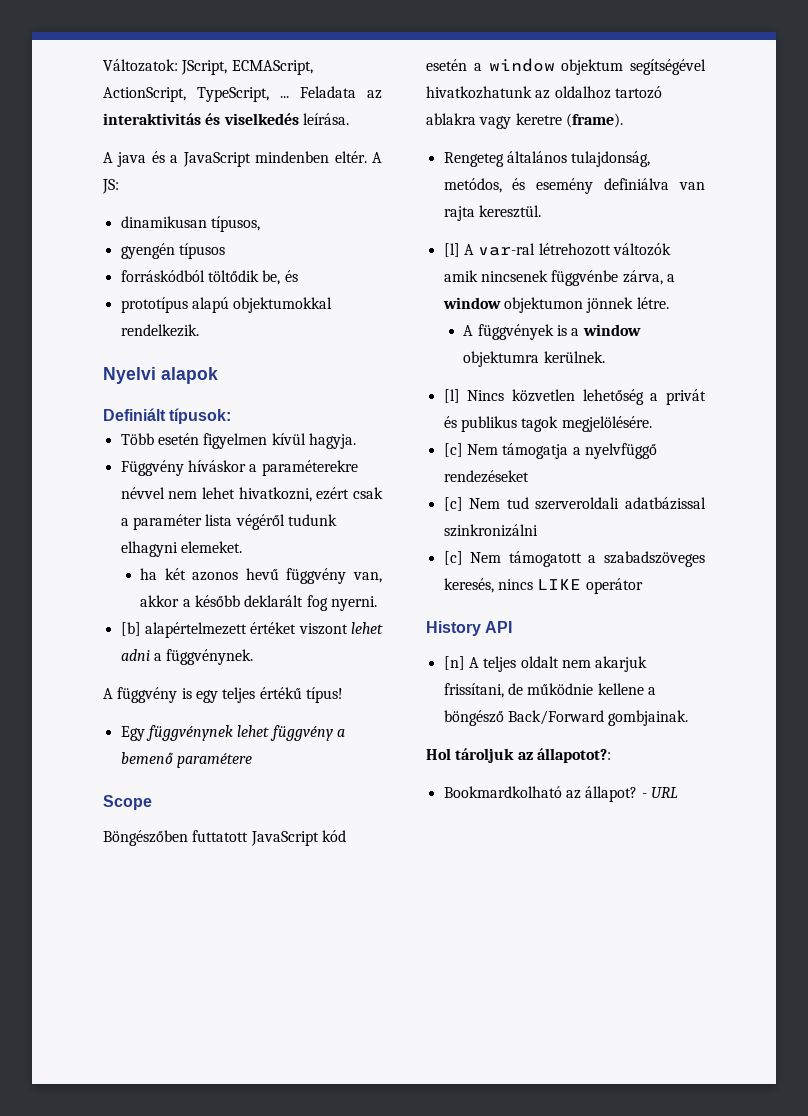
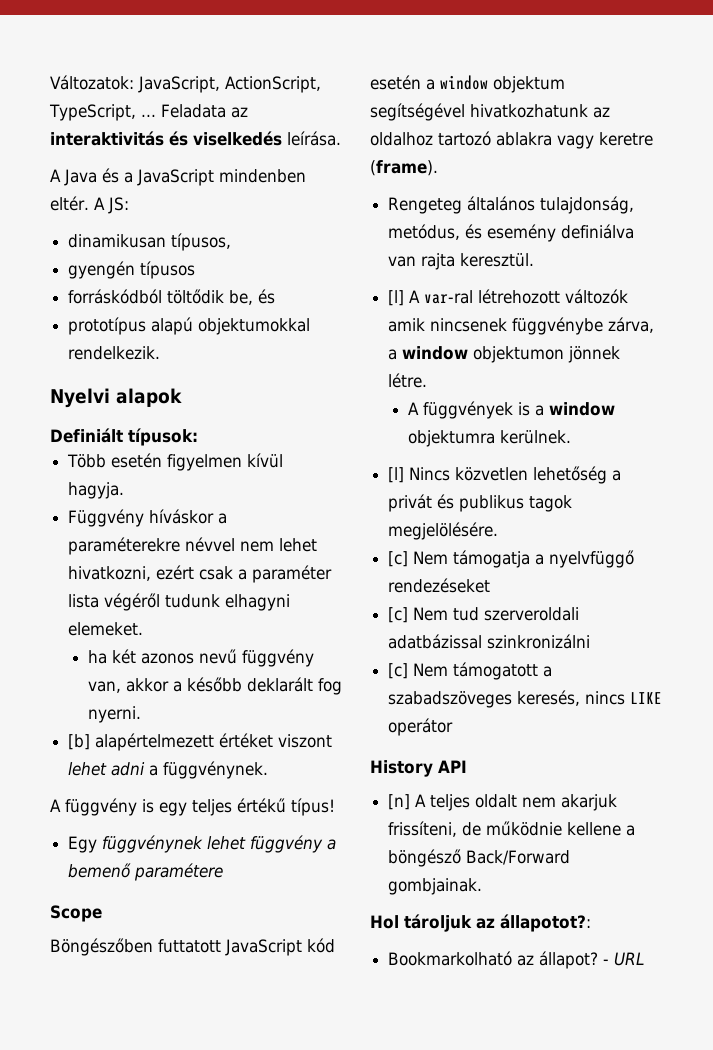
[181,60,313,75] JScript, ECMAScript, -> [137,76,220,93] JavaScript,
[117,152,147,167] java -> [64,169,97,186] Java
[245,568,279,580] hevű -> [198,649,237,664] nevű
[443,178,502,193] metódos, -> [388,224,461,240] metódus,
[551,270,619,286] függvénbe -> [512,317,604,335] függvénybe
[443,683,504,698] frissítani, -> [388,821,458,837] frissíteni,
[443,786,562,798] Bookmardkolható -> [388,951,513,966] Bookmarkolható

